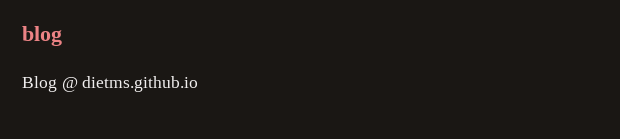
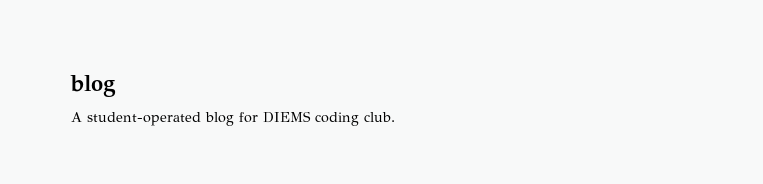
[22,76,199,92] Blog @ dietms.github.io -> [71,111,395,126] A student-operated blog for DIEMS coding club.

